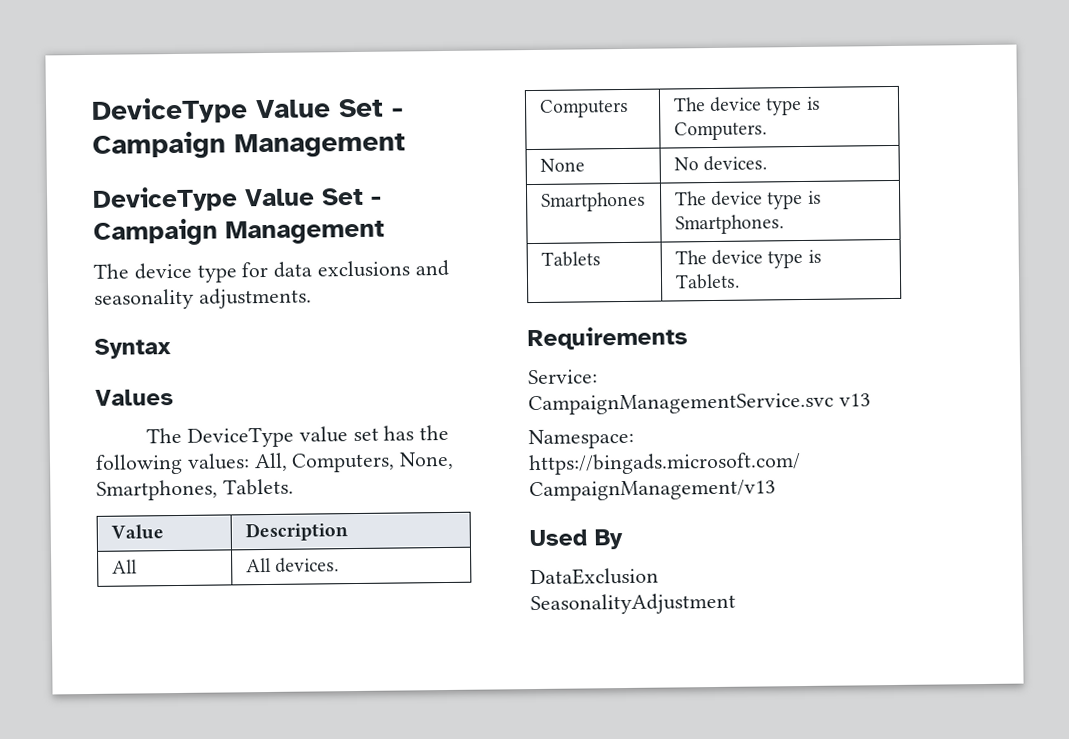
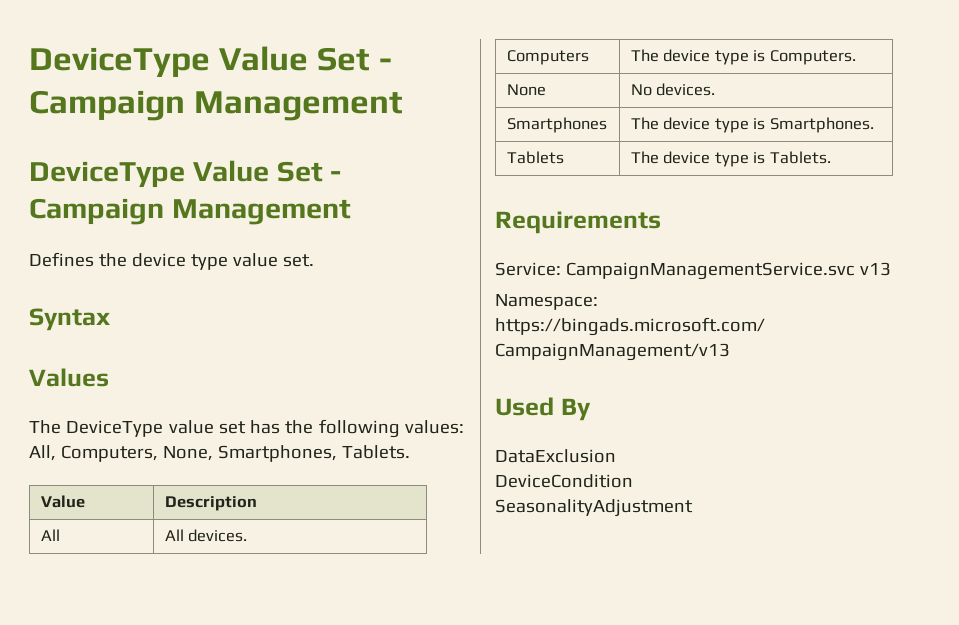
[93,259,449,283] [94,287,312,310] The device type for data exclusions and seasonality adjustments. -> [29,252,314,270] Defines the device type value set.
(659, 576) none -> [495,474,633,488] // DeviceCondition

